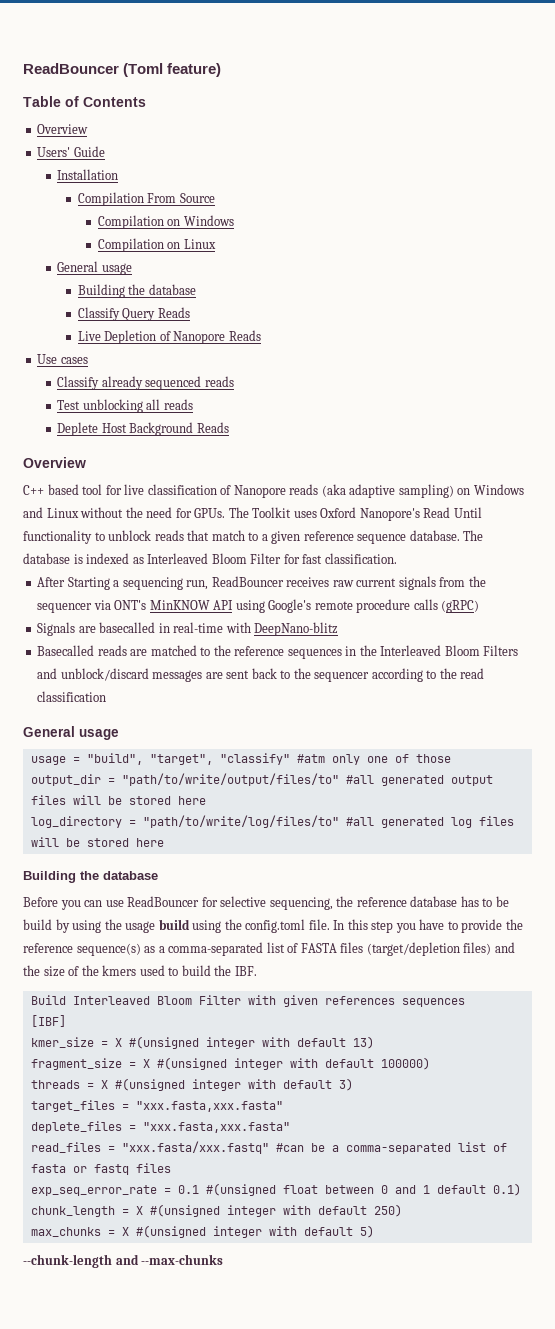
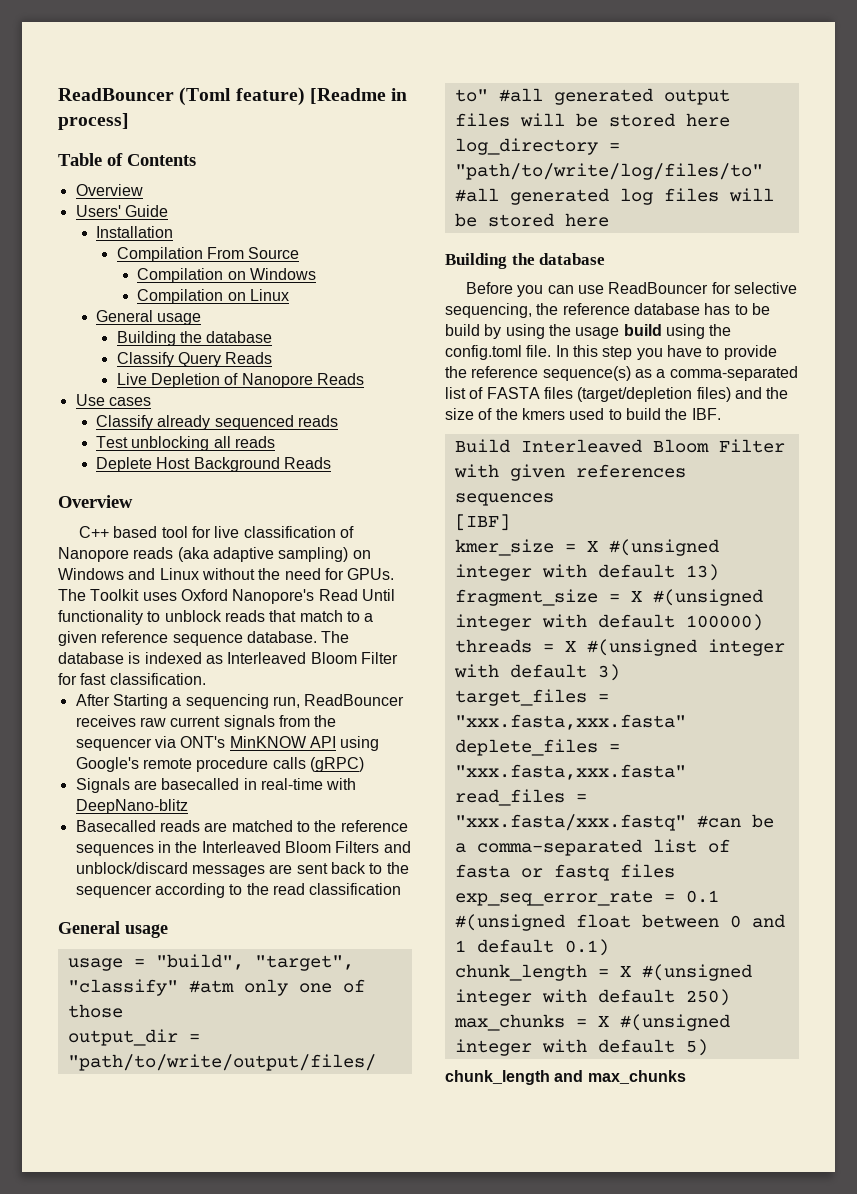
(222, 70) none -> [309,88,408,104] [58,113,129,130] [Readme in process]
[23,1254,224,1268] --chunk-length and --max-chunks -> [445,1070,686,1085] chunk_length and max_chunks

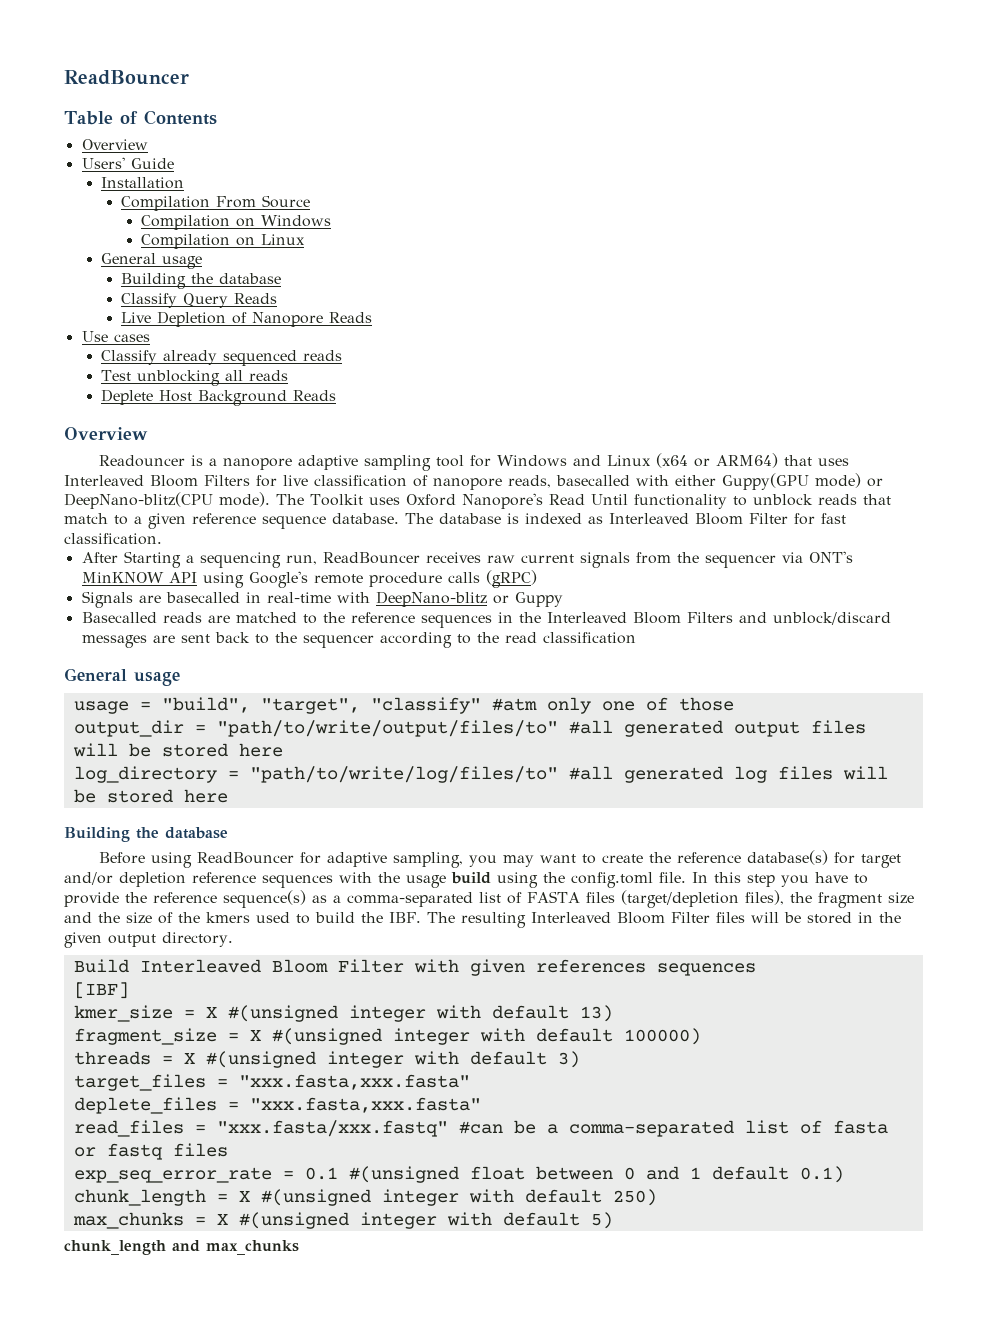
[58,87,408,106] [58,113,129,130] ReadBouncer (Toml feature) [Readme in process] -> [64,70,189,85] ReadBouncer
[79,526,355,538] [58,547,371,562] [58,568,395,580] C++ based tool for live classification of Nanopore reads (aka adaptive sampling) on Windows and Linux without the need for GPUs. -> [99,453,850,471] [64,473,883,490] [64,492,270,509] Readouncer is a nanopore adaptive sampling tool for Windows and Linux (x64 or ARM64) that uses Interleaved Bloom Filters for live classification of nanopore reads, basecalled with either Guppy(GPU mode) or DeepNano-blitz(CPU mode).
(188, 806) none -> [492,592,563,607] or Guppy
[517,282,798,297] [445,303,770,318] [445,324,545,339] you can use ReadBouncer for selective sequencing, the reference database has to be build by using -> [151,850,902,868] [64,872,372,888] using ReadBouncer for adaptive sampling, you may want to create the reference database(s) for target and/or depletion reference sequences with
[696,387,731,402] files) -> [744,890,914,908] files), the fragment size
(721, 414) none -> [426,912,901,928] [64,932,233,948] The resulting Interleaved Bloom Filter files will be stored in the given output directory.

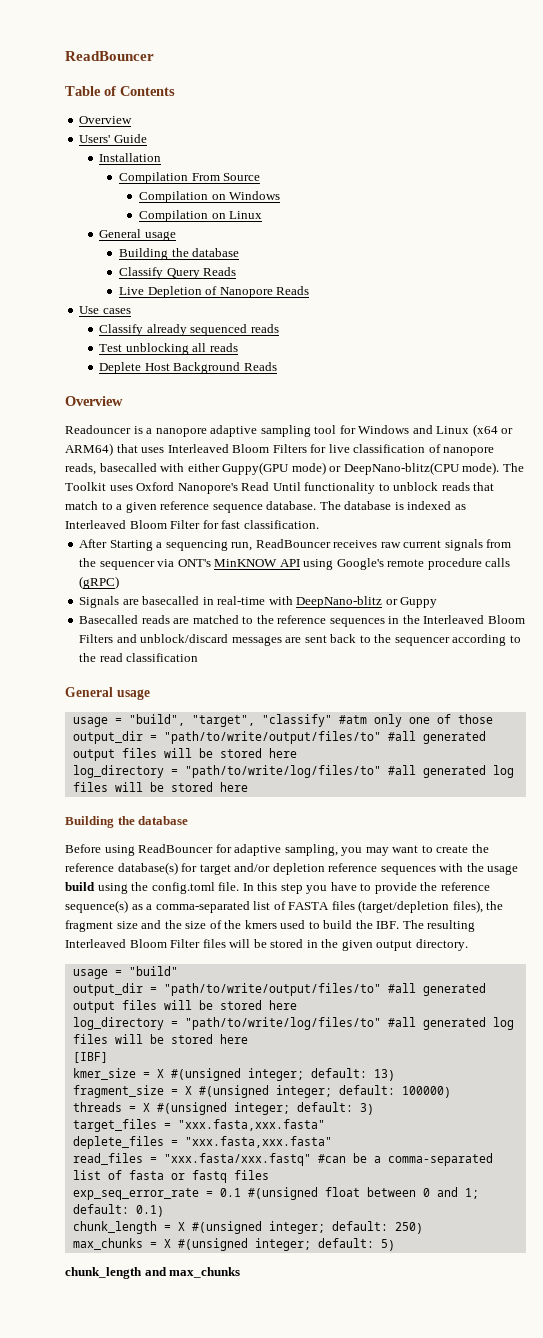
[73,959,756,976] Build Interleaved Bloom Filter with given references sequences -> [72,966,178,979] [72,983,486,996] [72,1000,297,1013] [72,1017,514,1030] [72,1034,248,1044] usage = "build" // output_dir = "path/to/write/output/files/to" #all generated output files will be stored here // log_directory = "path/to/write/log/files/to" #all generated log files will be stored here
[348,1005,569,1022] integer with default -> [247,1068,367,1081] integer; default:
[392,1028,613,1045] integer with default -> [275,1085,395,1098] integer; default:
[326,1051,547,1068] integer with default -> [233,1102,353,1115] integer; default:
[689,1166,789,1180] 1 default -> [464,1188,479,1199] [72,1204,129,1214] 1; default:
[381,1189,602,1206] integer with default -> [268,1221,388,1234] integer; default:
[359,1212,580,1229] integer with default -> [254,1238,374,1251] integer; default:

